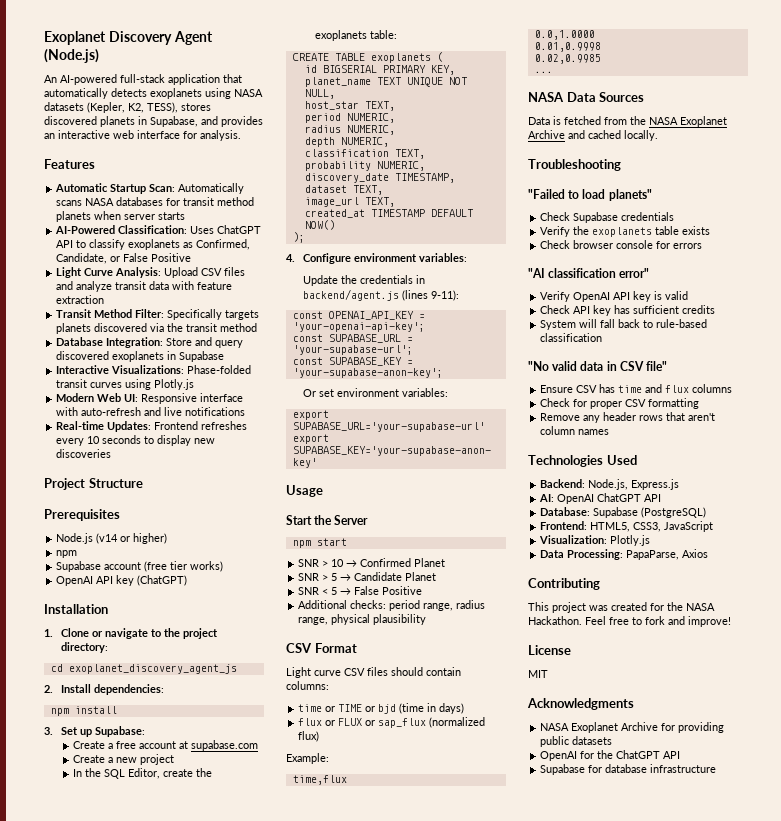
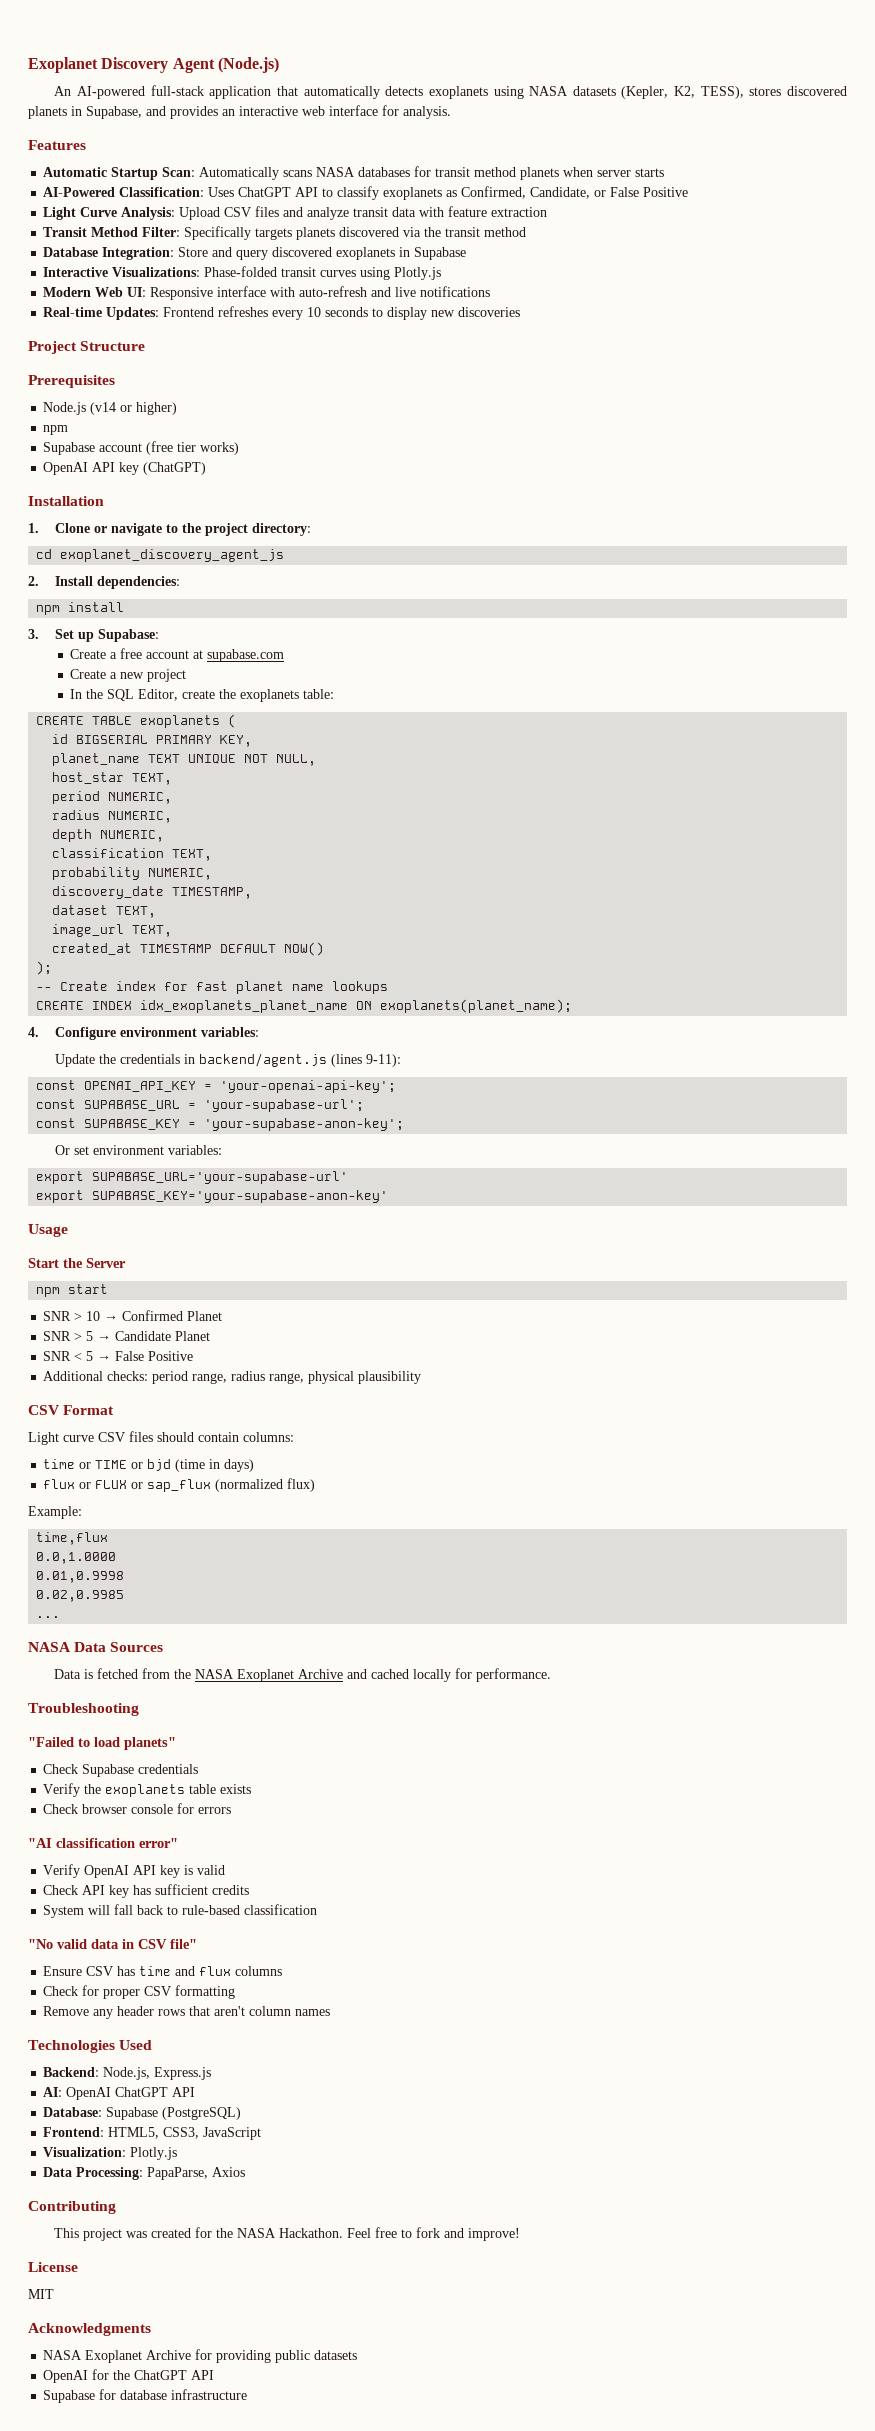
(305, 237) none -> [36,981,389,994] [36,999,573,1013] // -- Create index for fast planet name lookups // CREATE INDEX idx_exoplanets_planet_name ON exoplanets(planet_name);
[624,130,658,141] locally. -> [413,1668,552,1682] locally for performance.

